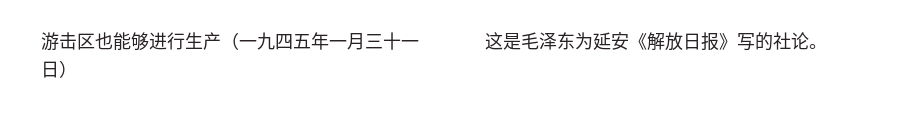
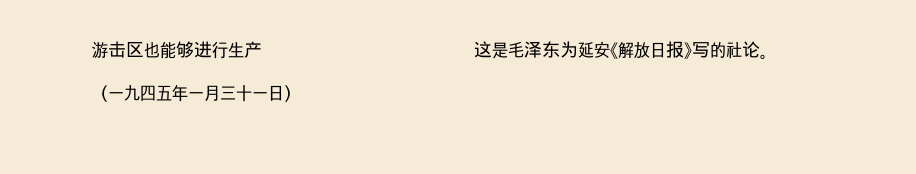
(221, 41) none -> (262, 49) //

